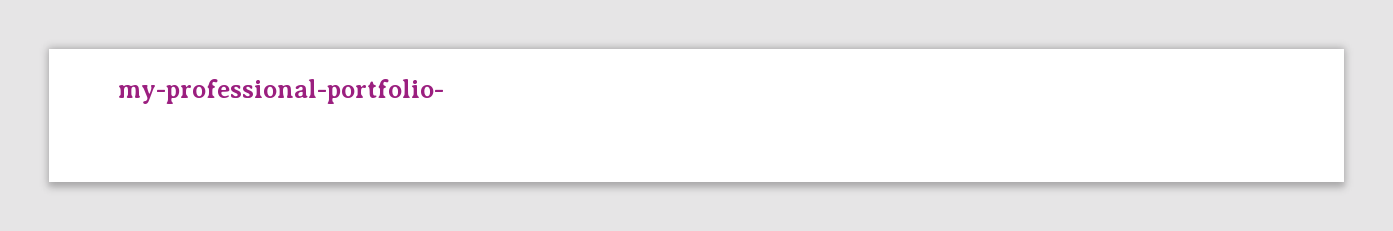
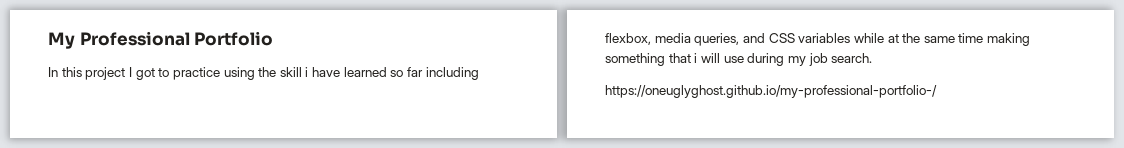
[118,79,444,104] my-professional-portfolio- -> [48,31,274,49] [48,67,479,80] [605,33,1031,46] [605,53,873,66] [605,85,937,98] My Professional Portfolio // In this project I got to practice using the skill i have learned so far including flexbox, media queries, and CSS variables while at the same time making something that i will use during my job search. // https://oneuglyghost.github.io/my-professional-portfolio-/

